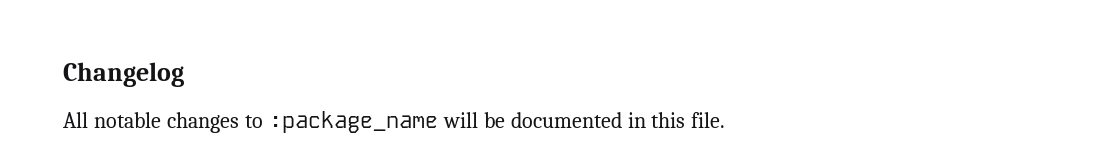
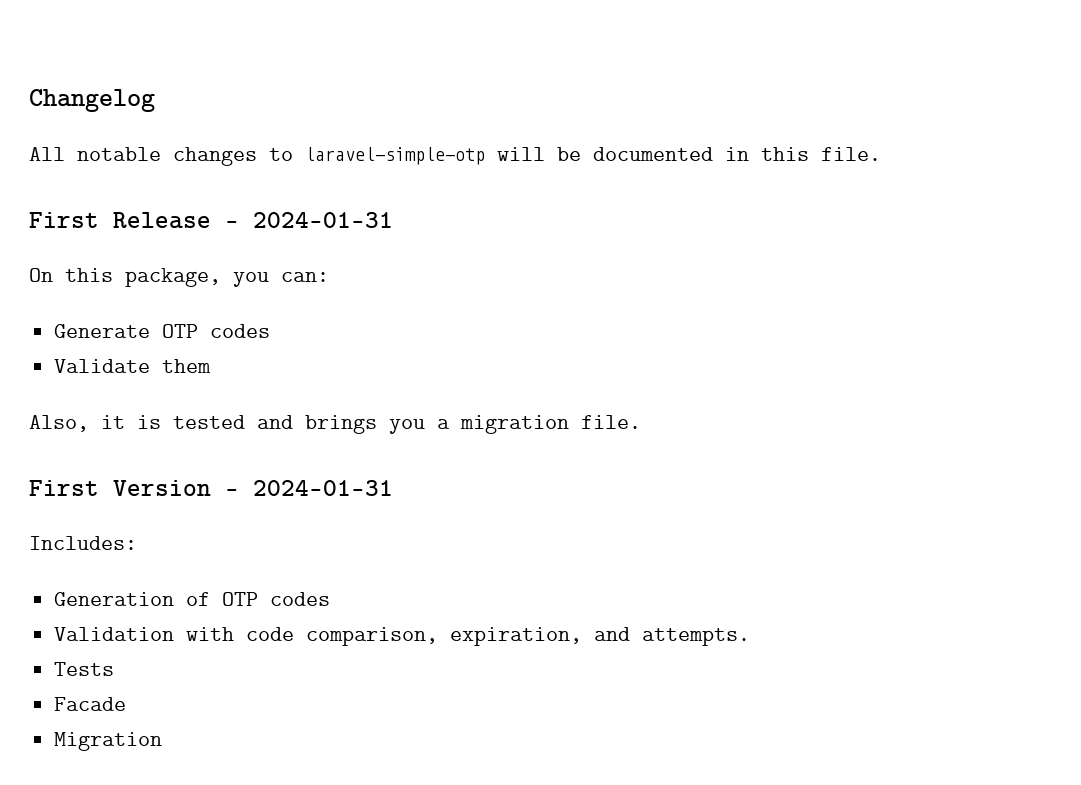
[268,111,438,133] :package_name -> [305,147,485,165] laravel-simple-otp
(726, 120) none -> [29,212,393,229] [29,268,329,287] [54,324,271,338] [54,359,212,373] [29,415,641,434] [29,480,393,496] [29,536,137,550] [54,592,331,606] [54,627,751,646] [54,662,115,676] [54,697,127,711] [54,732,163,751] // First Release - 2024-01-31 // On this package, you can: // Generate OTP codes // Validate them // Also, it is tested and brings you a migration file. // First Version - 2024-01-31 // Includes: // Generation of OTP codes // Validation with code comparison, expiration, and attempts. // Tests // Facade // Migration

